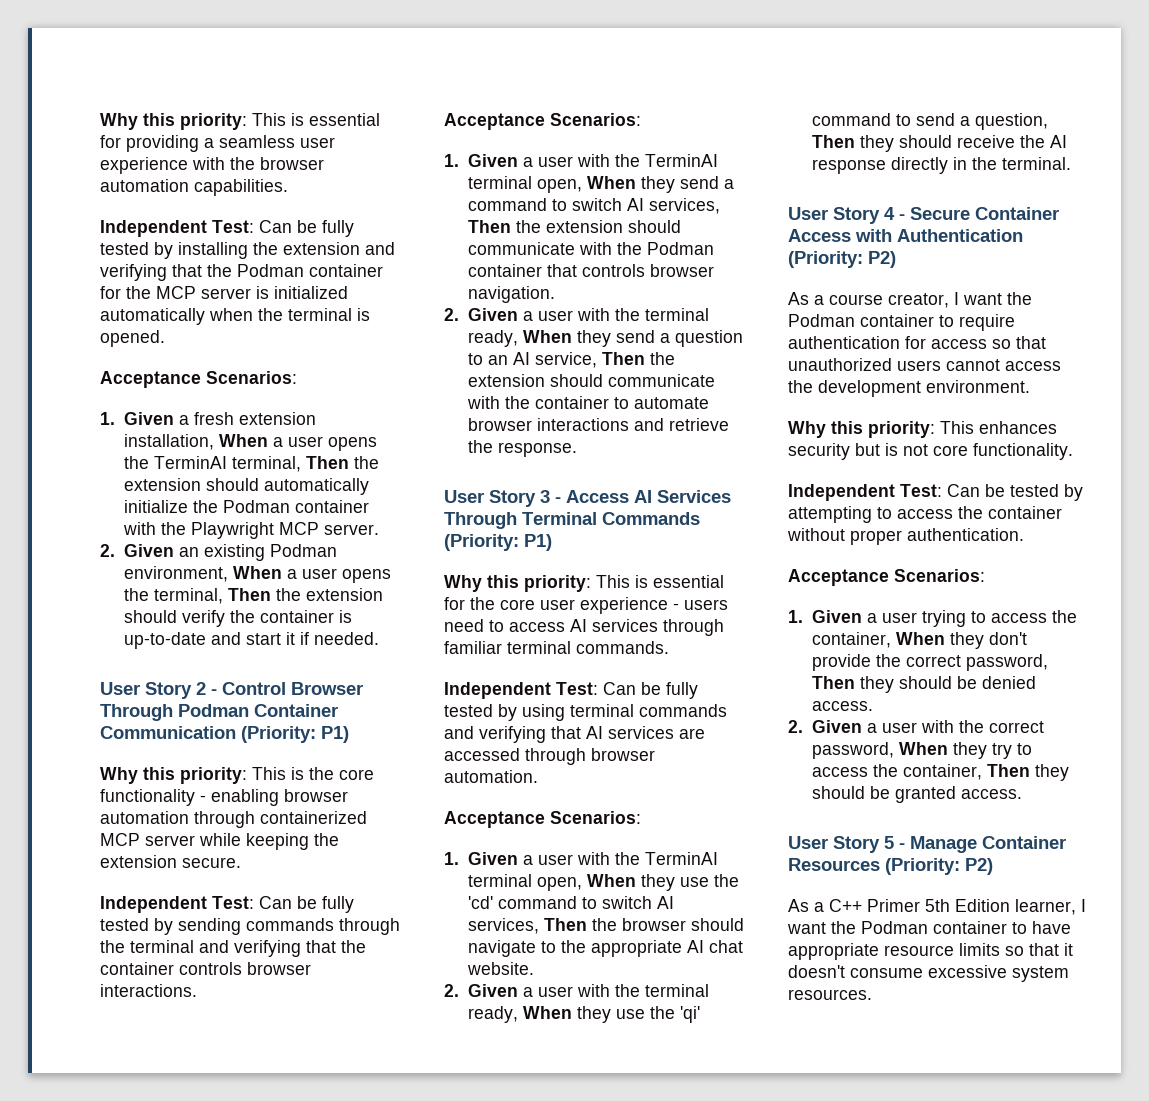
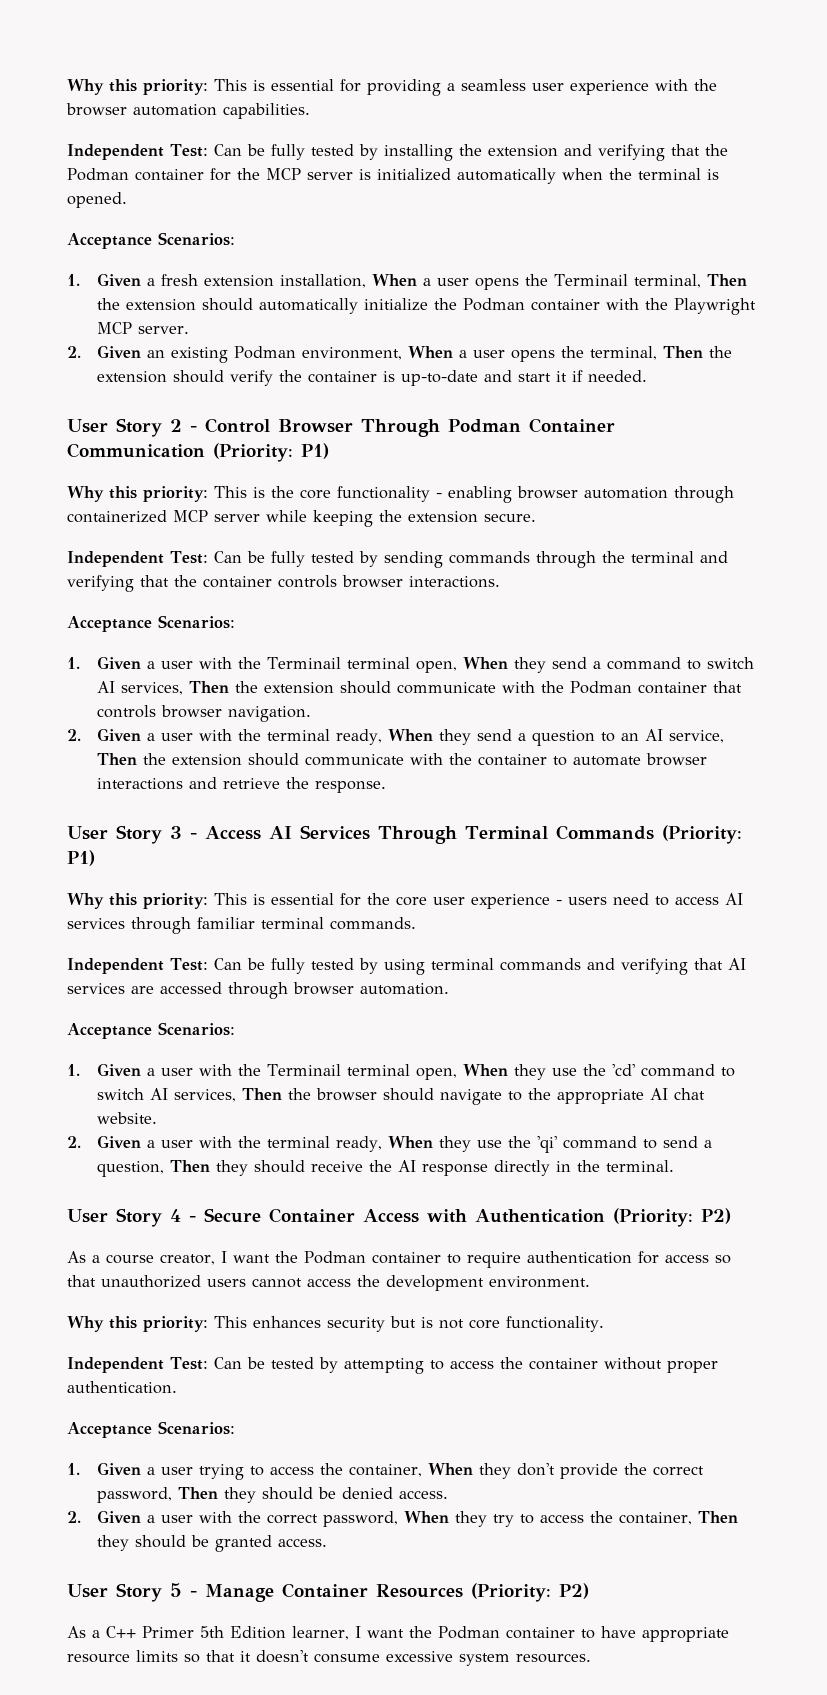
[153,456,227,469] TerminAI -> [553,274,628,286] Terminail
[644,154,718,167] TerminAI -> [266,657,341,669] Terminail
[644,852,718,865] TerminAI -> [266,1064,341,1076] Terminail

